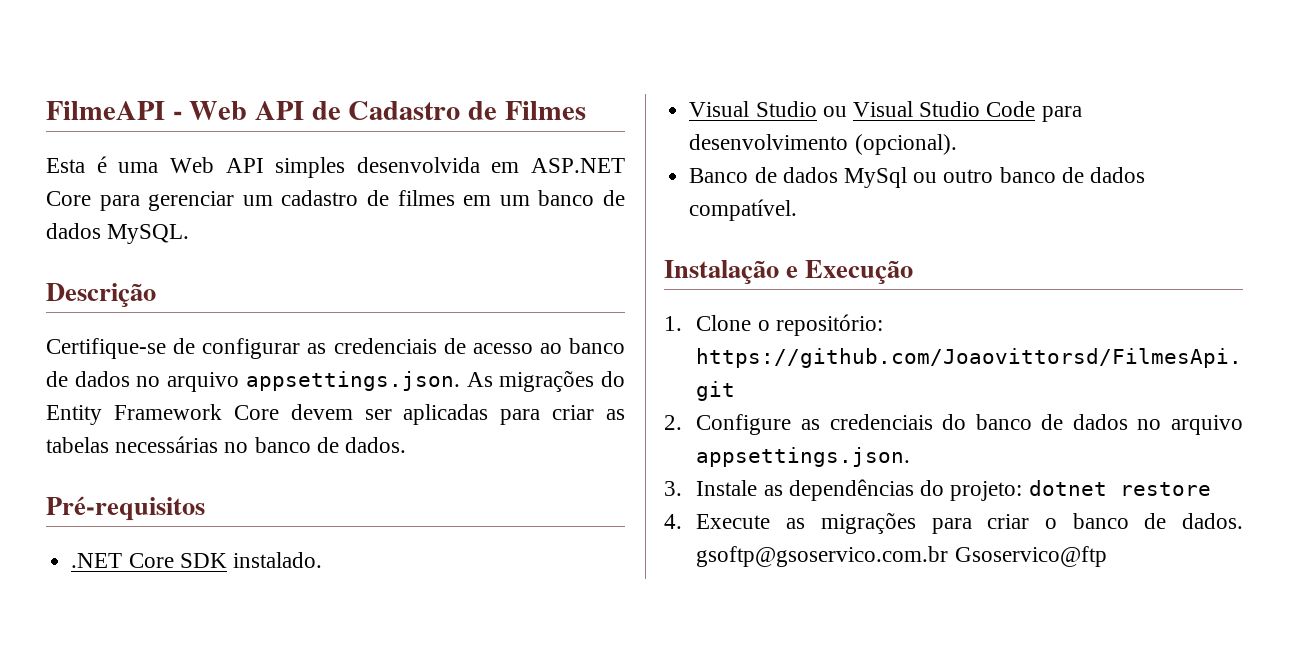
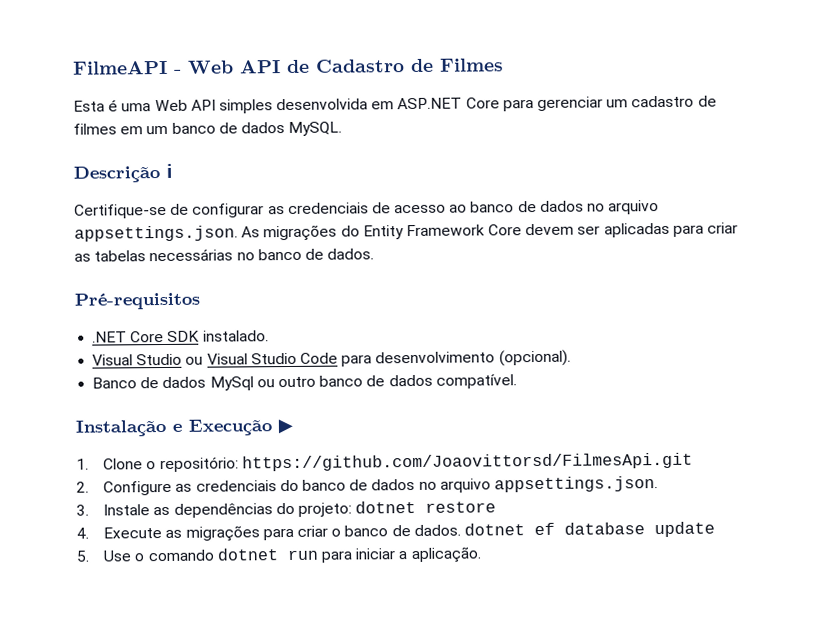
(156, 295) none -> [166,163,172,178] ℹ
(914, 272) none -> [278,418,293,435] ▶
[696,546,1107,567] gsoftp@gsoservico.com.br Gsoservico@ftp -> [463,521,715,538] [76,546,482,564] dotnet ef database update // 5. Use o comando dotnet run para iniciar a aplicação.

